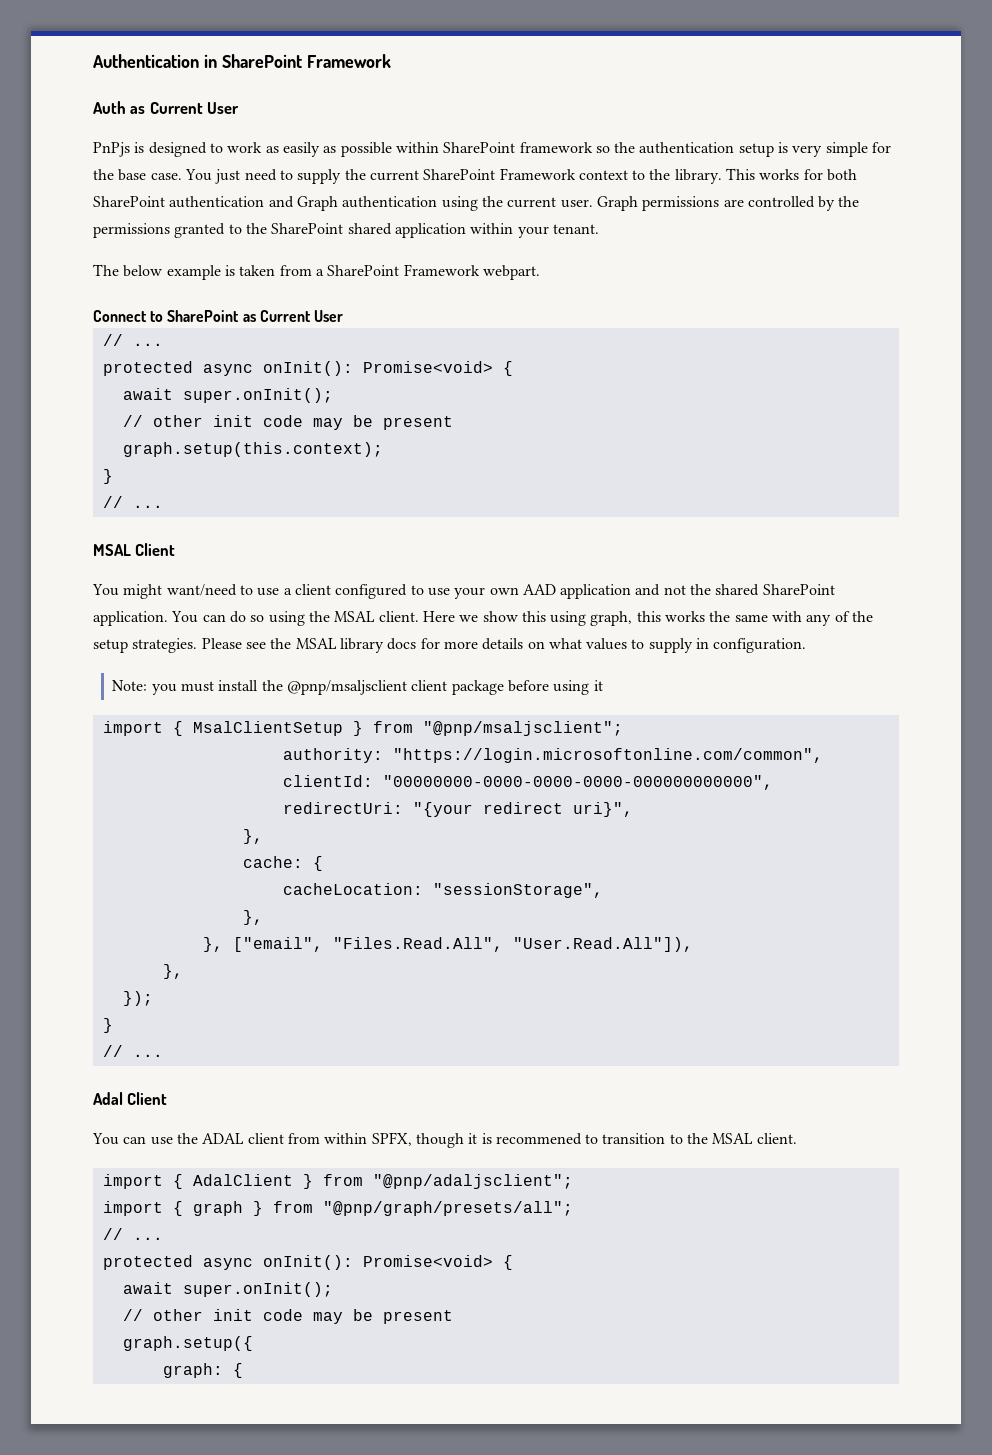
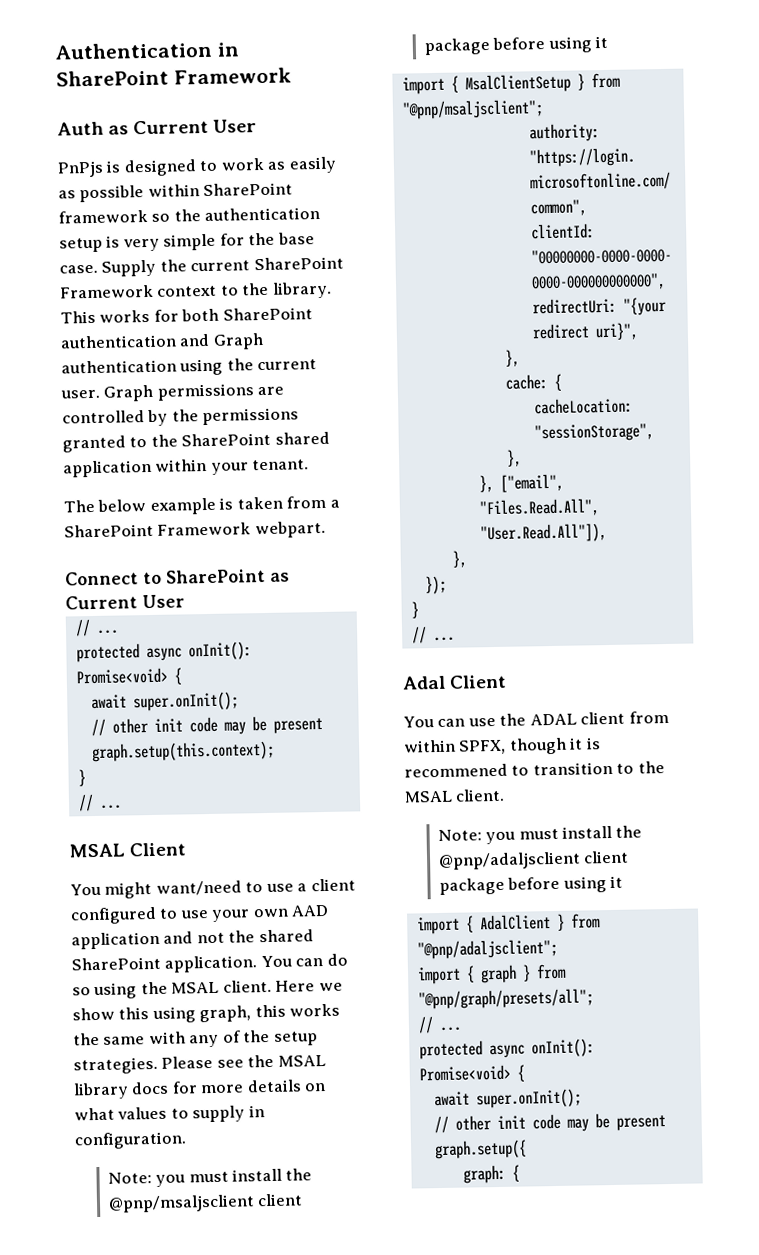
[184,169,342,184] You just need to supply -> [101,259,157,277] Supply
(797, 1138) none -> [437,825,643,845] [437,850,630,871] [438,875,624,896] // Note: you must install the @pnp/adaljsclient client package before using it

